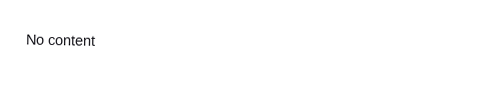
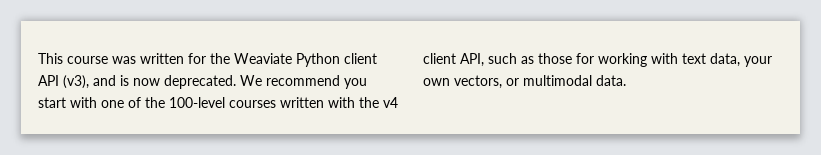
[25,34,96,46] No content -> [38,53,377,67] [38,75,367,89] [38,97,398,108] [423,53,772,67] [423,75,626,89] This course was written for the Weaviate Python client API (v3), and is now deprecated. We recommend you start with one of the 100-level courses written with the v4 client API, such as those for working with text data, your own vectors, or multimodal data.

